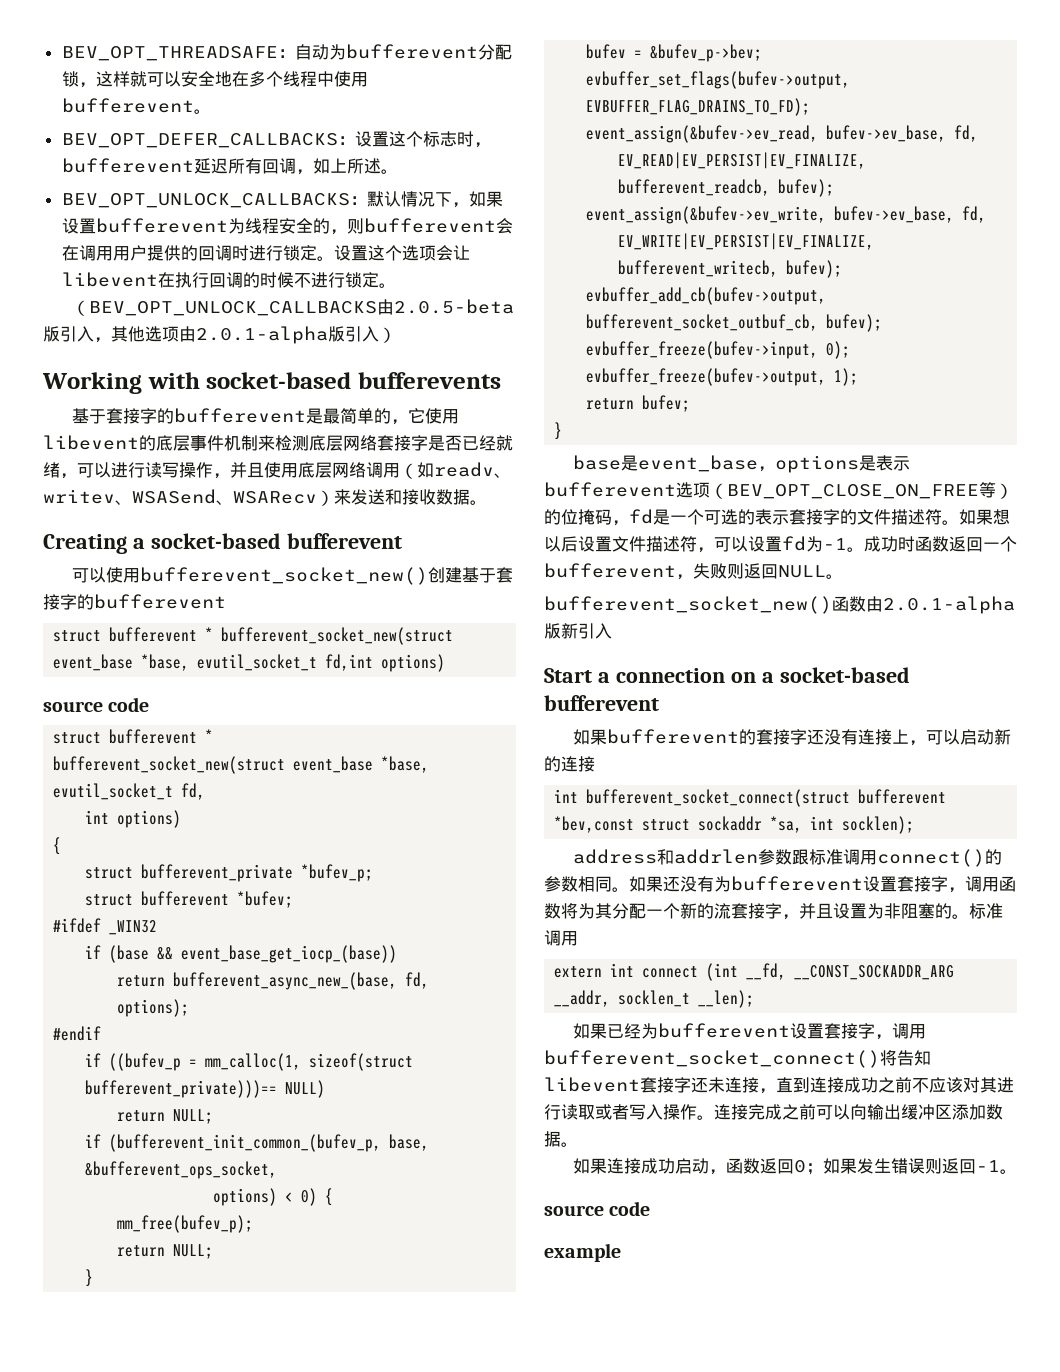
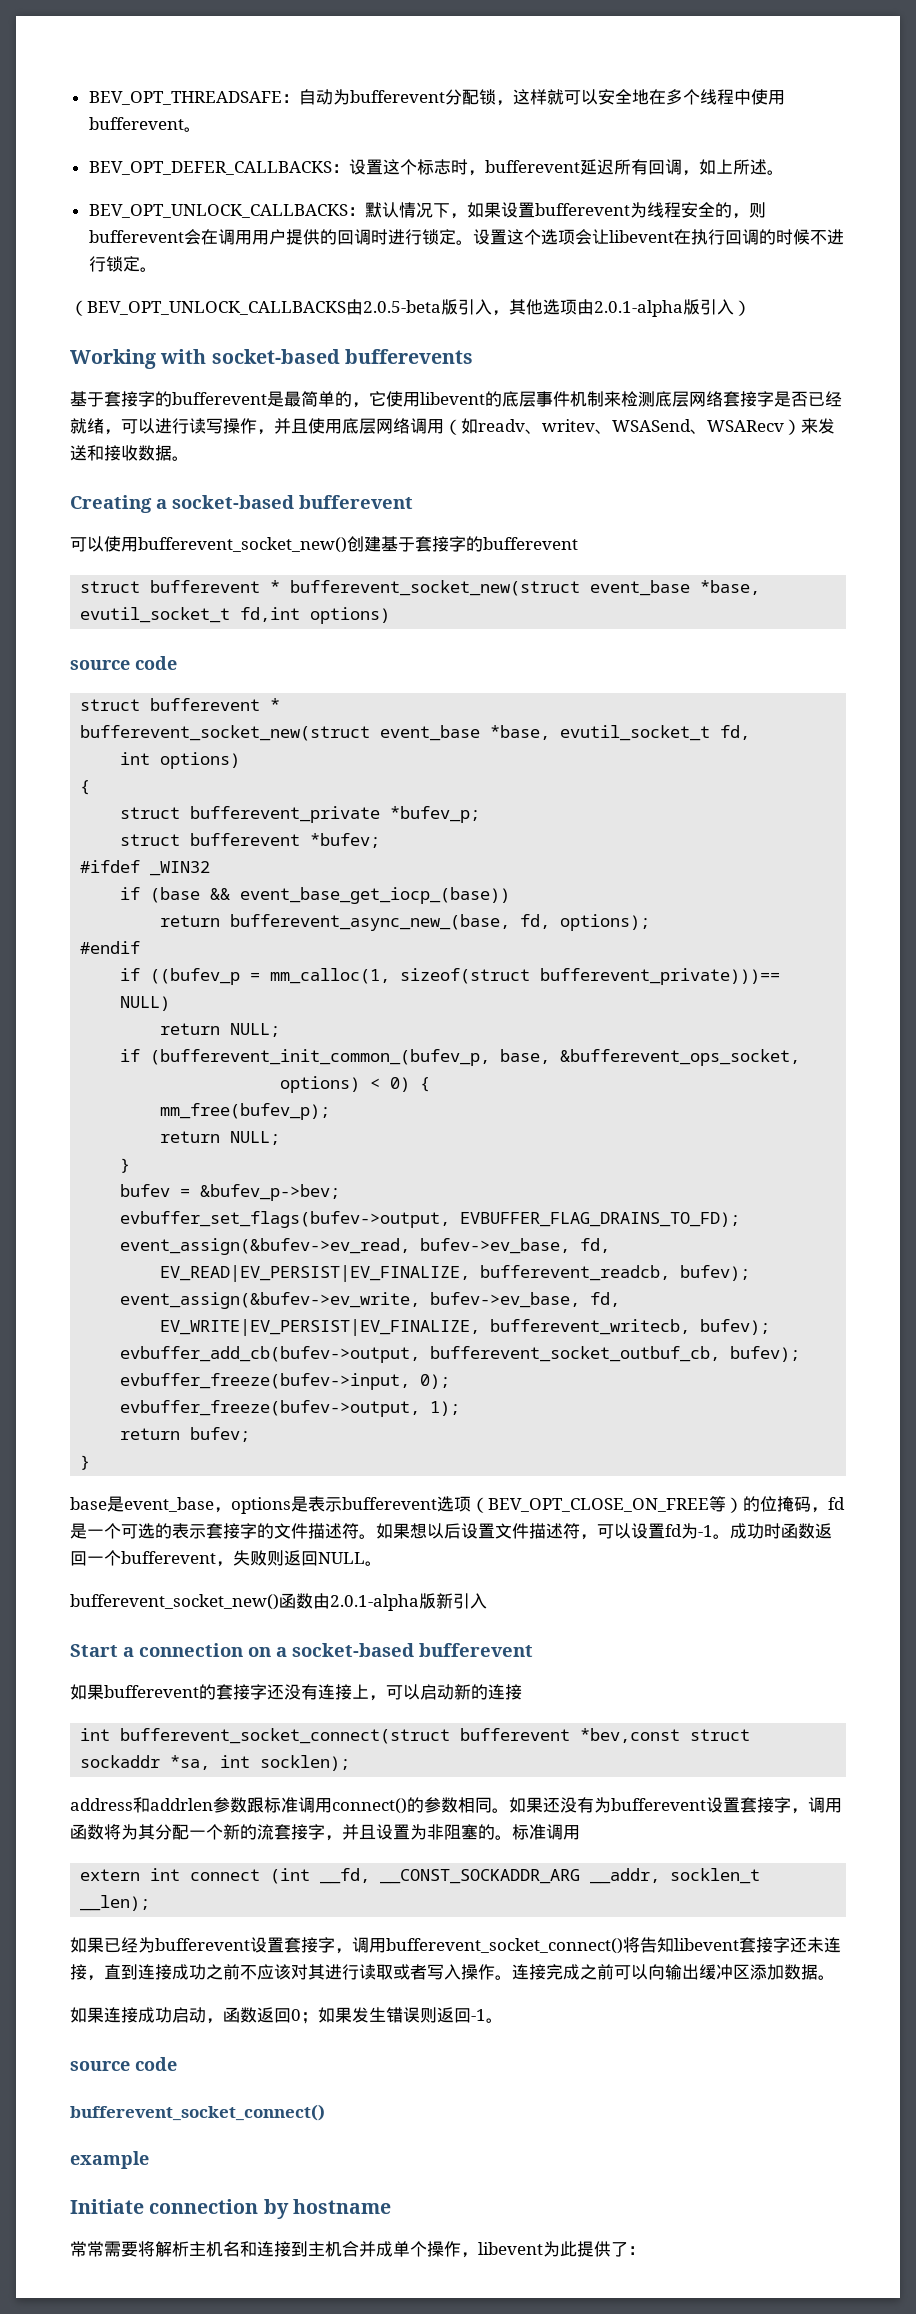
(651, 1208) none -> [70,2104,325,2121] // bufferevent_socket_connect()
(621, 1252) none -> [70,2199,391,2219] [70,2241,645,2258] // Initiate connection by hostname // 常常需要将解析主机名和连接到主机合并成单个操作，libevent为此提供了：

